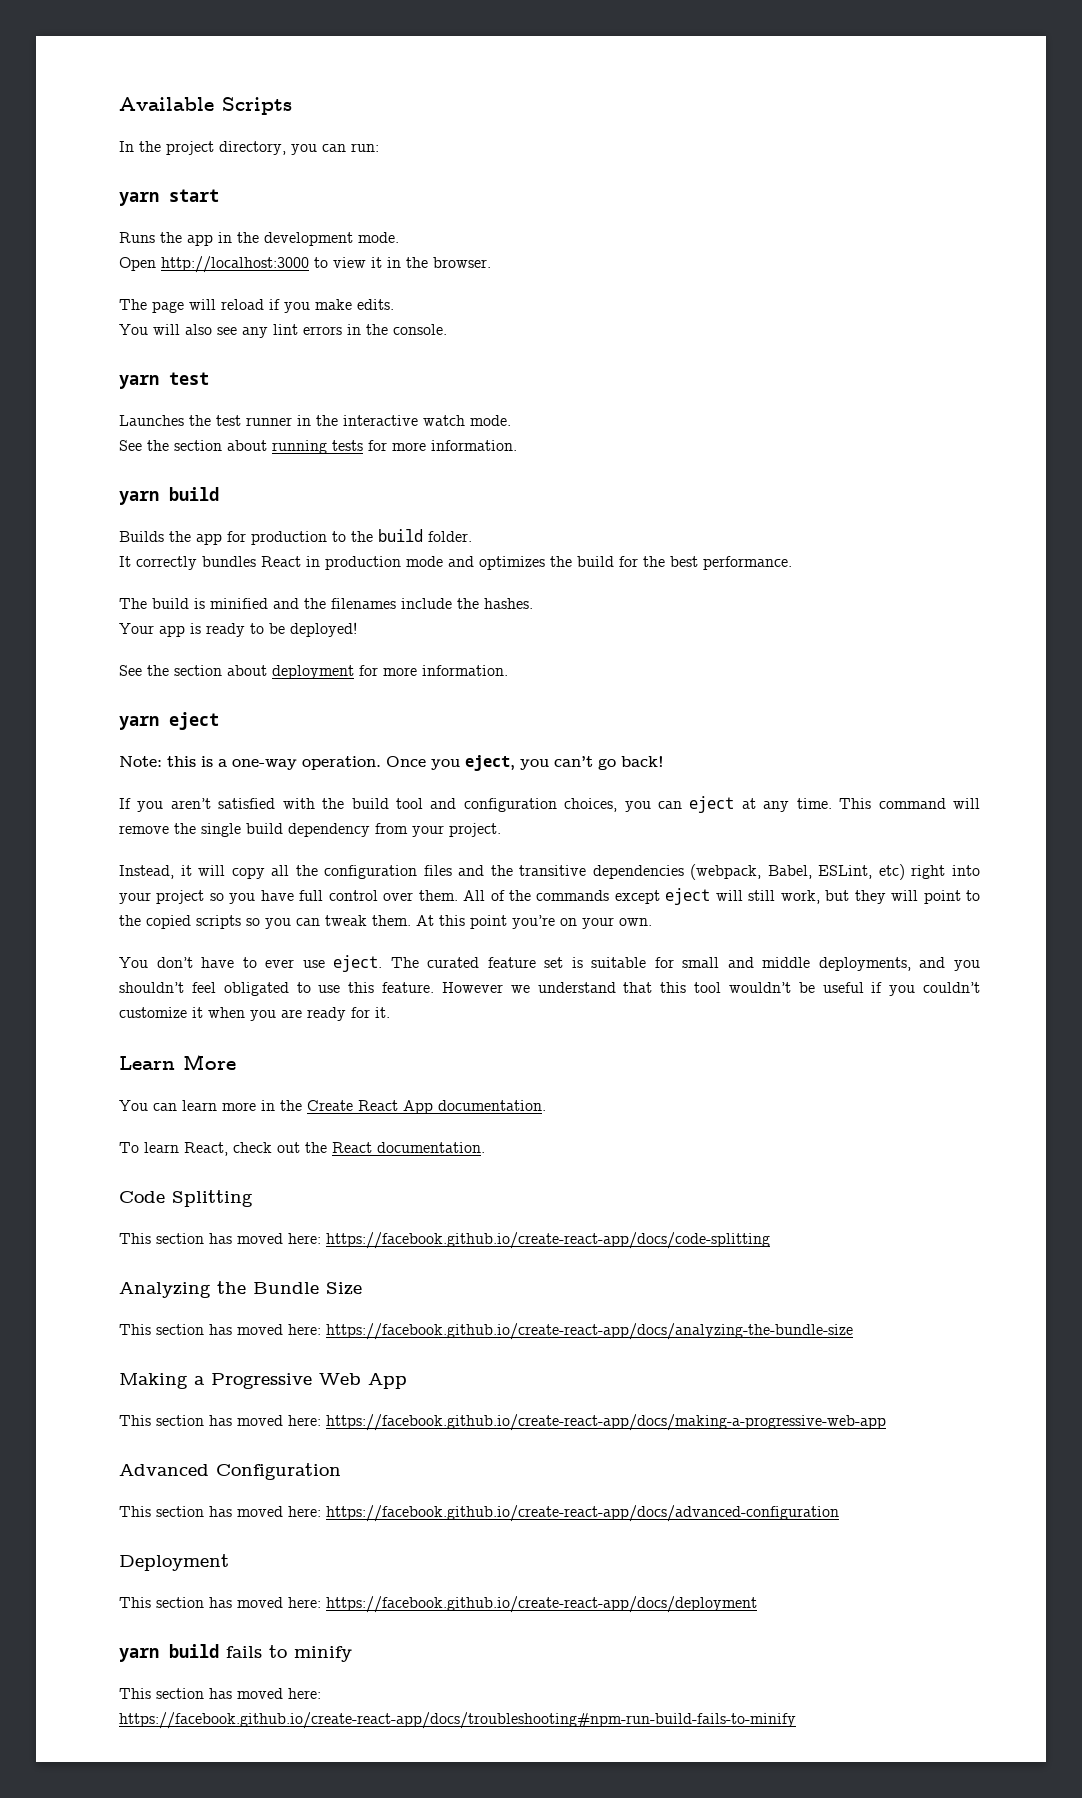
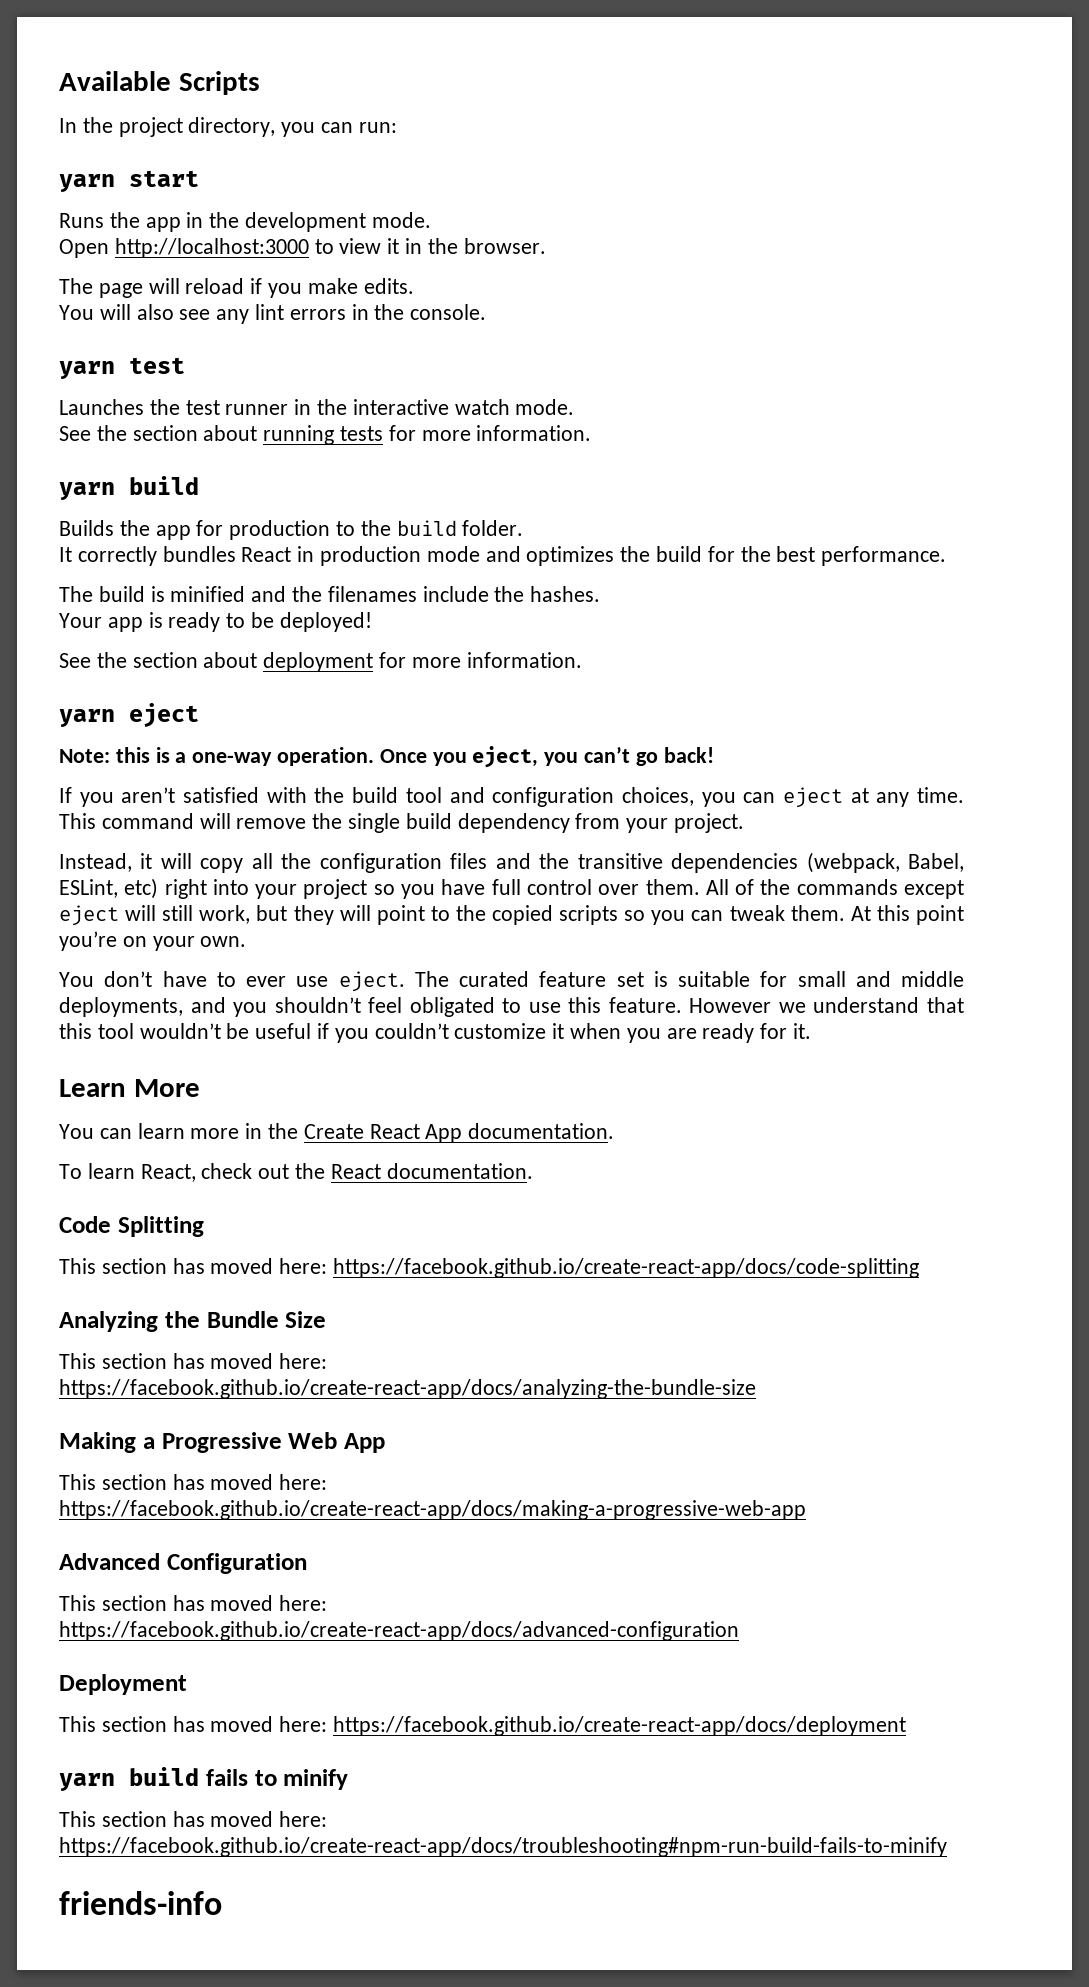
(796, 1720) none -> [59,1891,222,1915] // friends-info

